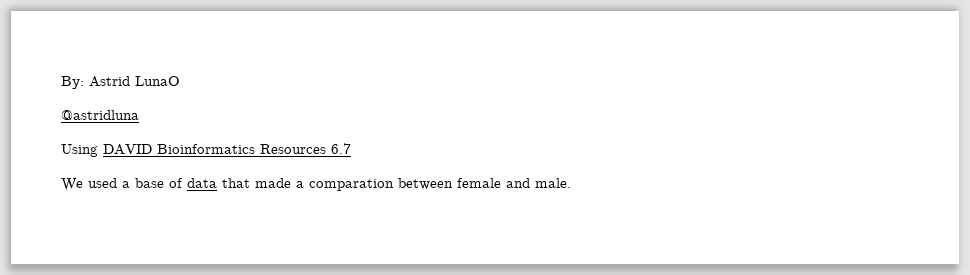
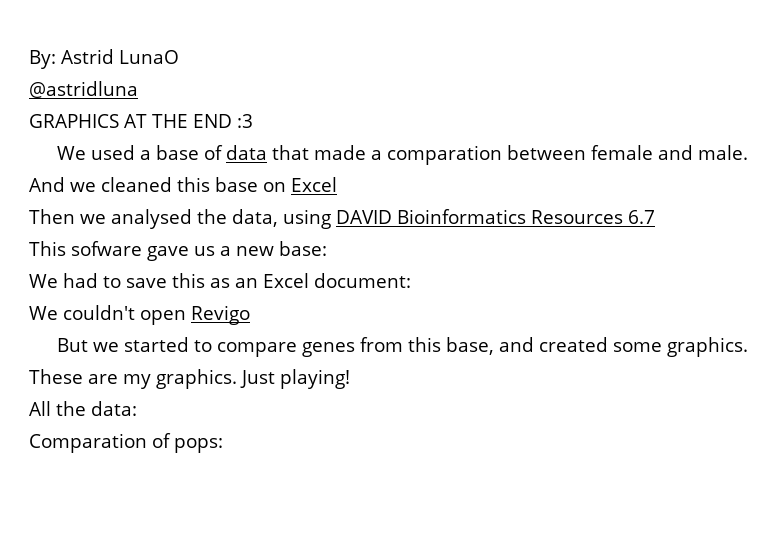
[61,143,351,157] Using DAVID Bioinformatics Resources 6.7 -> [29,114,253,128] GRAPHICS AT THE END :3
(571, 183) none -> [29,177,337,192] [29,209,655,229] [29,241,327,261] [29,273,411,288] [29,305,250,325] [56,337,748,357] [29,369,350,389] [29,401,137,416] [29,433,223,453] // And we cleaned this base on Excel // Then we analysed the data, using DAVID Bioinformatics Resources 6.7 // This sofware gave us a new base: // We had to save this as an Excel document: // We couldn't open Revigo // But we started to compare genes from this base, and created some graphics. // These are my graphics. Just playing! // All the data: // Comparation of pops:

